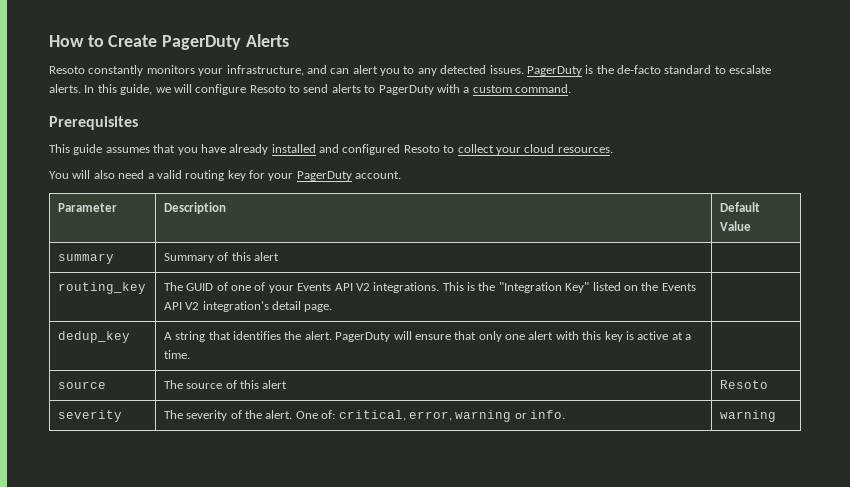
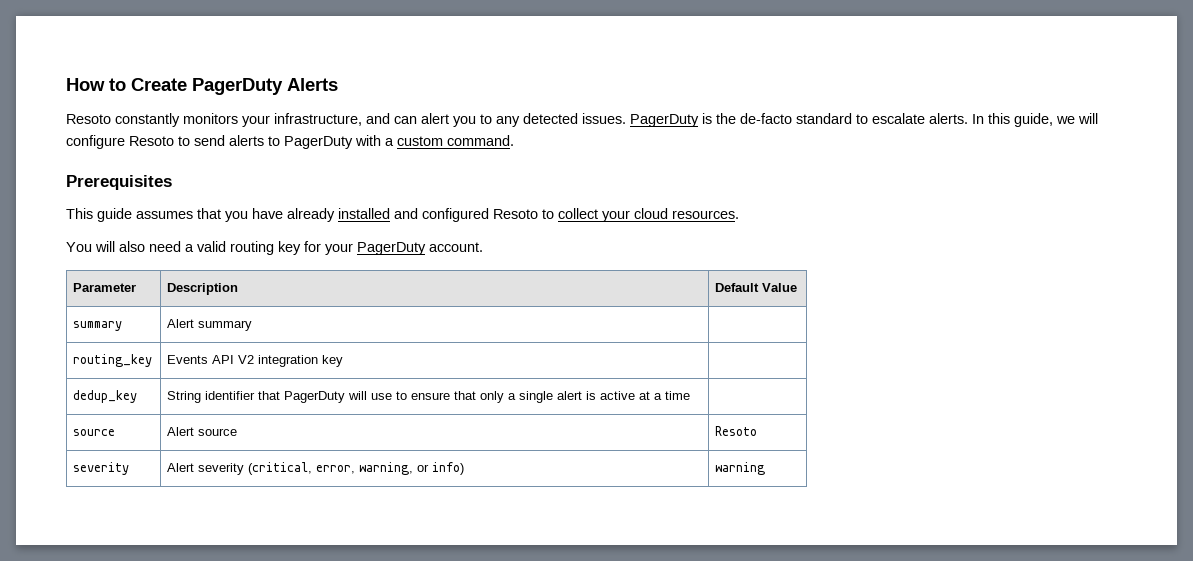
[163,252,280,263] [57,282,146,294] [163,282,696,293] [163,301,333,312] [57,331,130,343] [163,331,623,342] Summary of this alert | // routing_key | The GUID of one of your Events API V2 integrations. This is the "Integration Key" listed on the Events API V2 integration's detail page. | // dedup_key | A string that identifies the alert. PagerDuty will ensure that only one alert with this key -> [167,319,253,331] [73,354,153,367] [167,355,344,367] [73,390,138,403] [167,391,583,403] Alert summary | // routing_key | Events API V2 integration key | // dedup_key | String identifier that PagerDuty will use to ensure that only a single alert
[163,350,190,359] [57,381,106,389] [163,380,288,389] time. | // source | The source of this alert -> [665,391,691,400] [73,429,116,436] [167,427,238,436] time | // source | Alert source
[163,410,566,422] The severity of the alert. One of: critical, error, warning or info. -> [167,462,465,475] Alert severity (critical, error, warning, or info)

